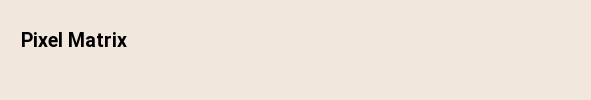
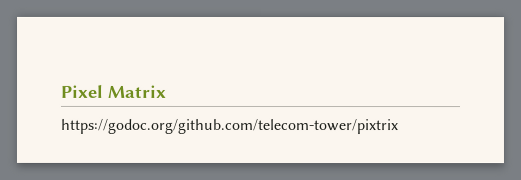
(128, 39) none -> [60,118,398,135] // https://godoc.org/github.com/telecom-tower/pixtrix

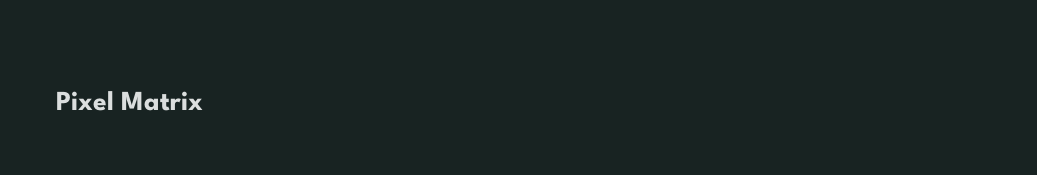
[60,118,398,135] // https://godoc.org/github.com/telecom-tower/pixtrix -> (204, 101) none

